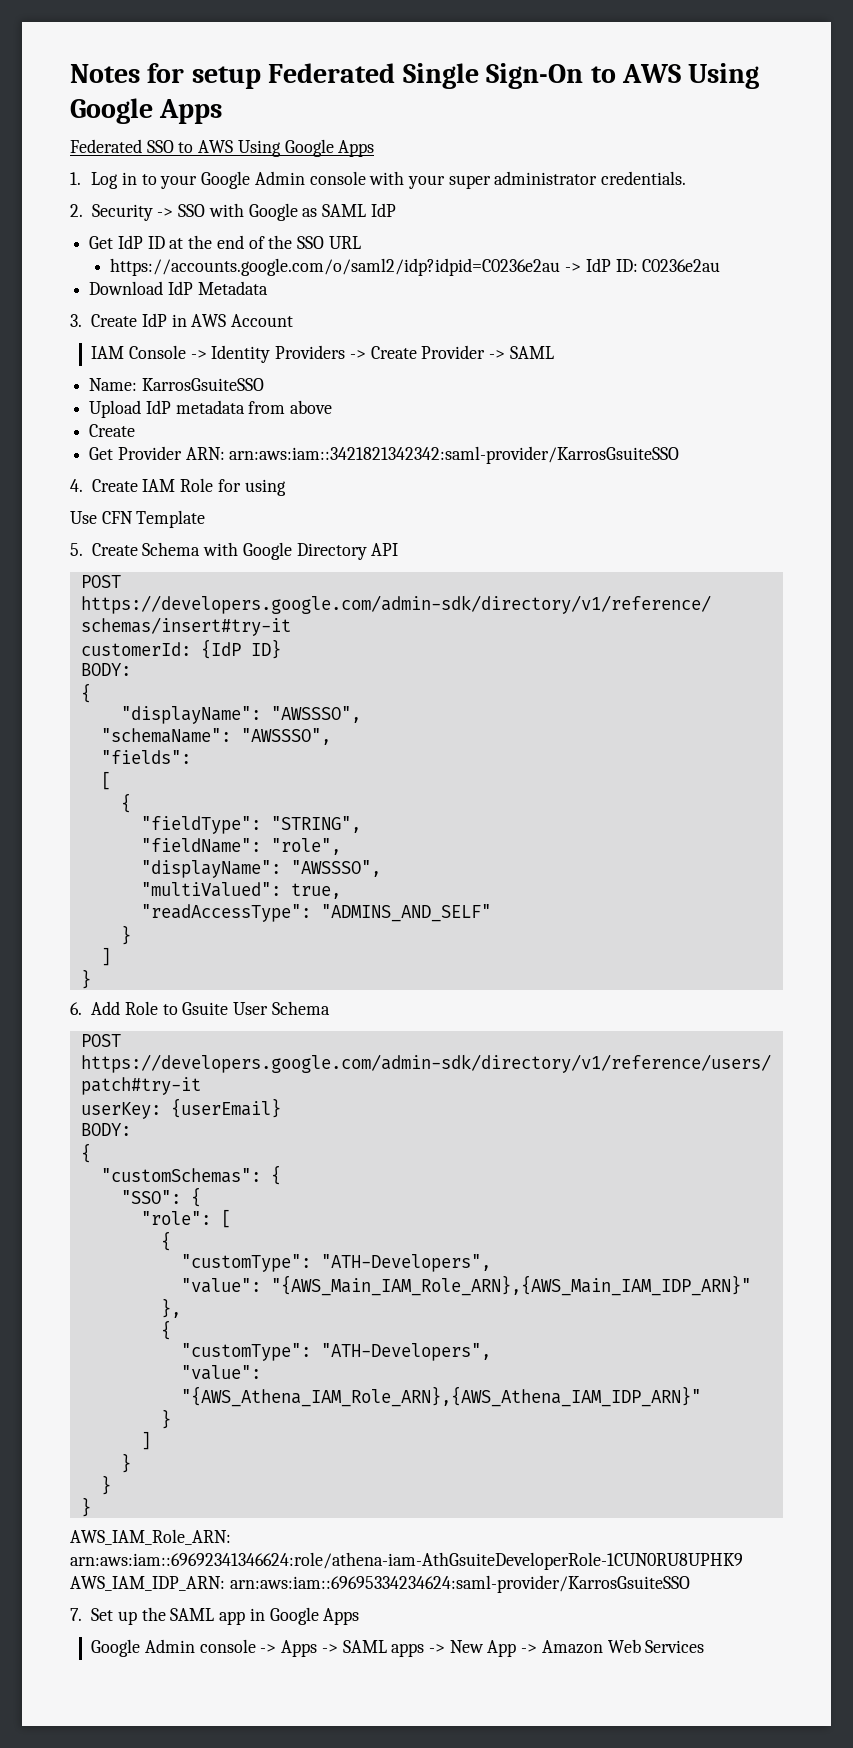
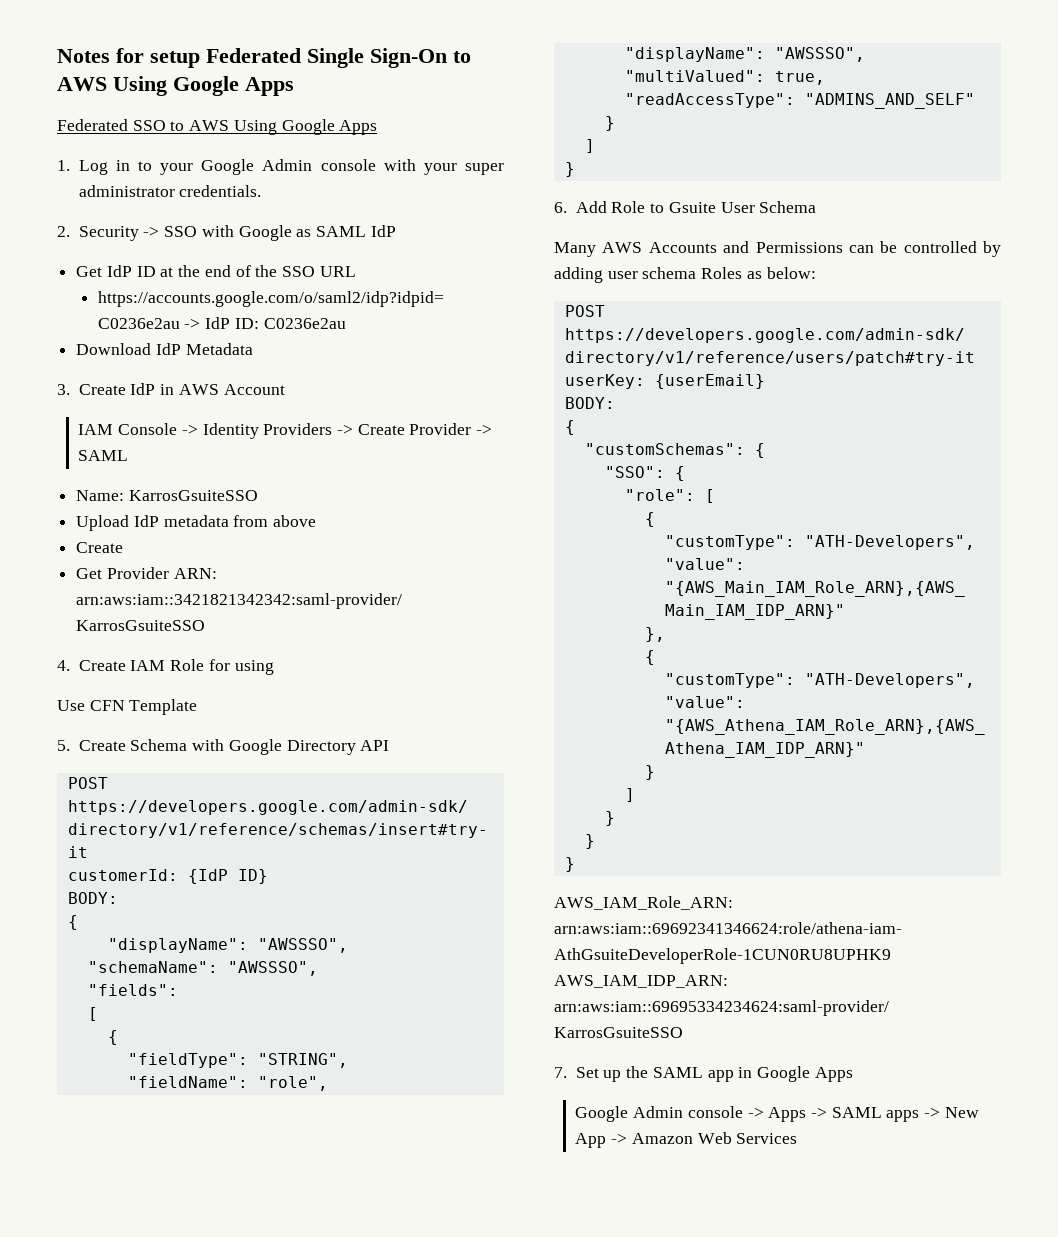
(330, 1008) none -> [554,241,1001,257] [554,267,816,283] // Many AWS Accounts and Permissions can be controlled by adding user schema Roles as below:

